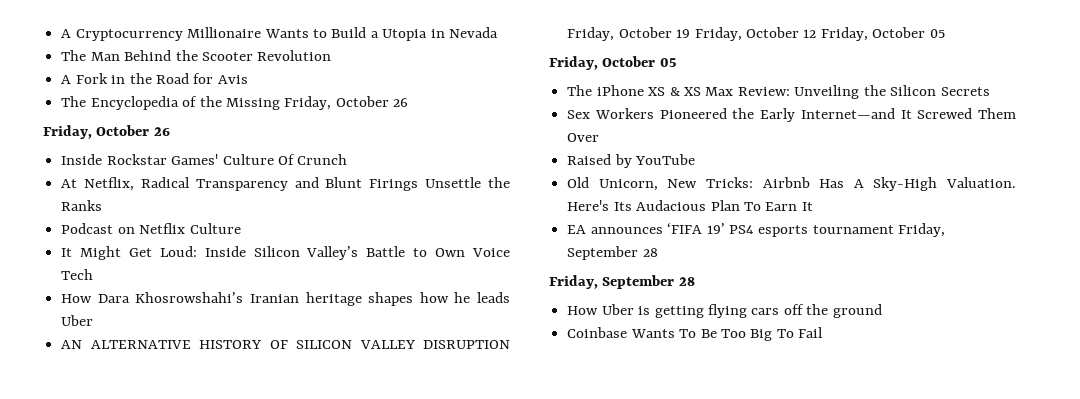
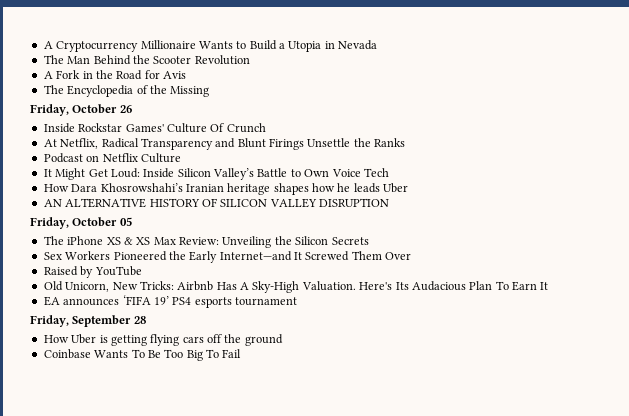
[284,96,409,110] Friday, October 26 -> (210, 91) none
[567,27,945,41] Friday, October 19 Friday, October 12 Friday, October 05 -> (389, 202) none
[898,223,946,237] [567,246,658,260] Friday, September 28 -> (297, 301) none

